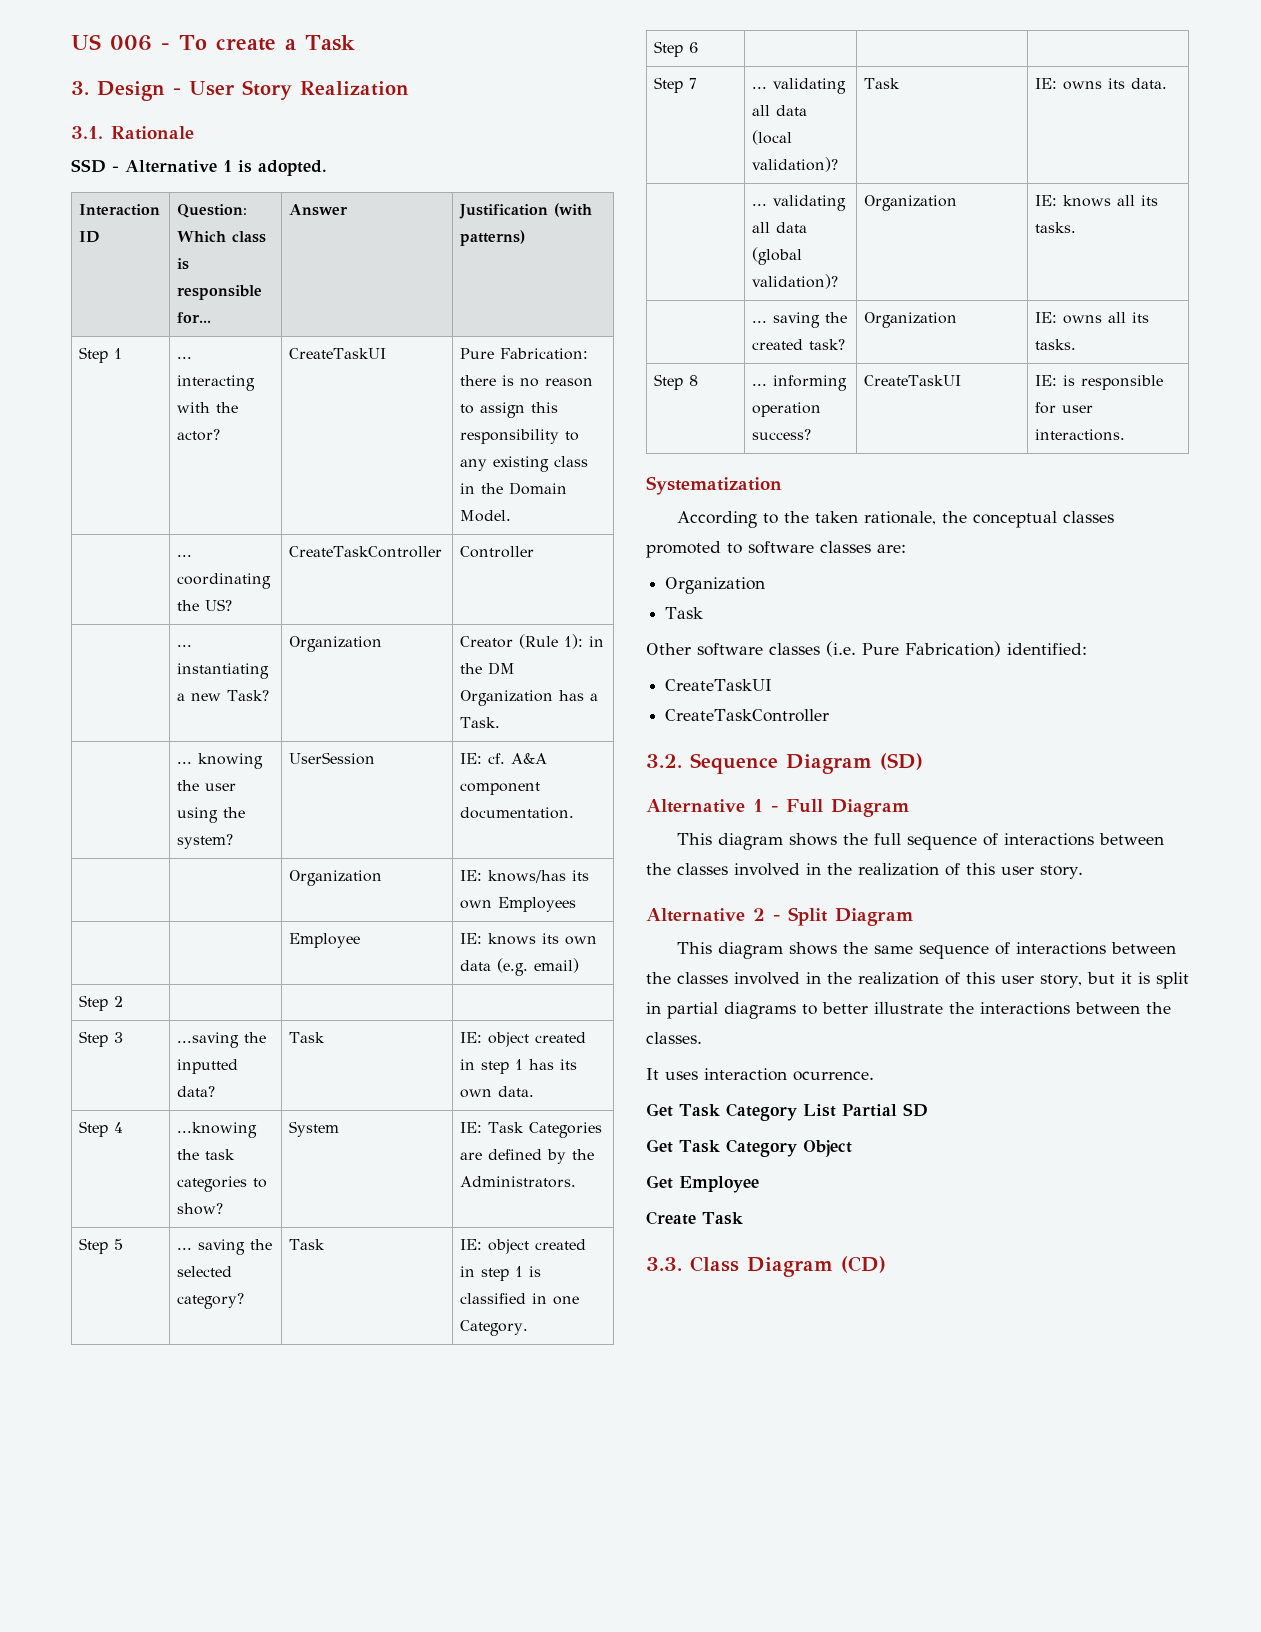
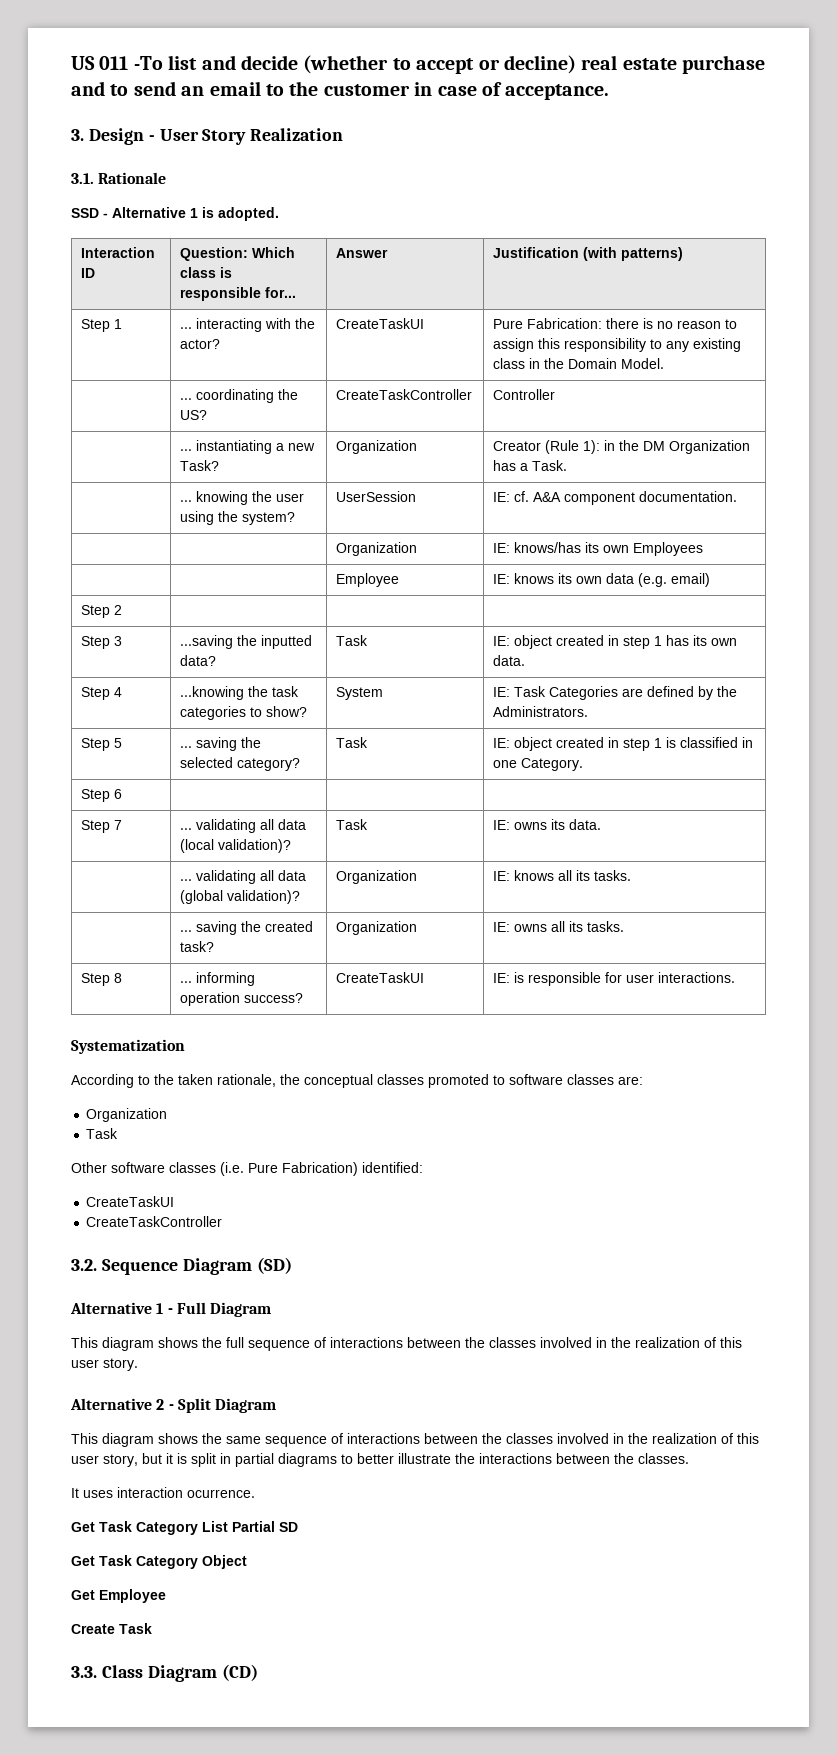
[110,35,355,51] 006 - To create a Task -> [99,55,766,74] [71,81,610,100] 011 -To list and decide (whether to accept or decline) real estate purchase and to send an email to the customer in case of acceptance.

